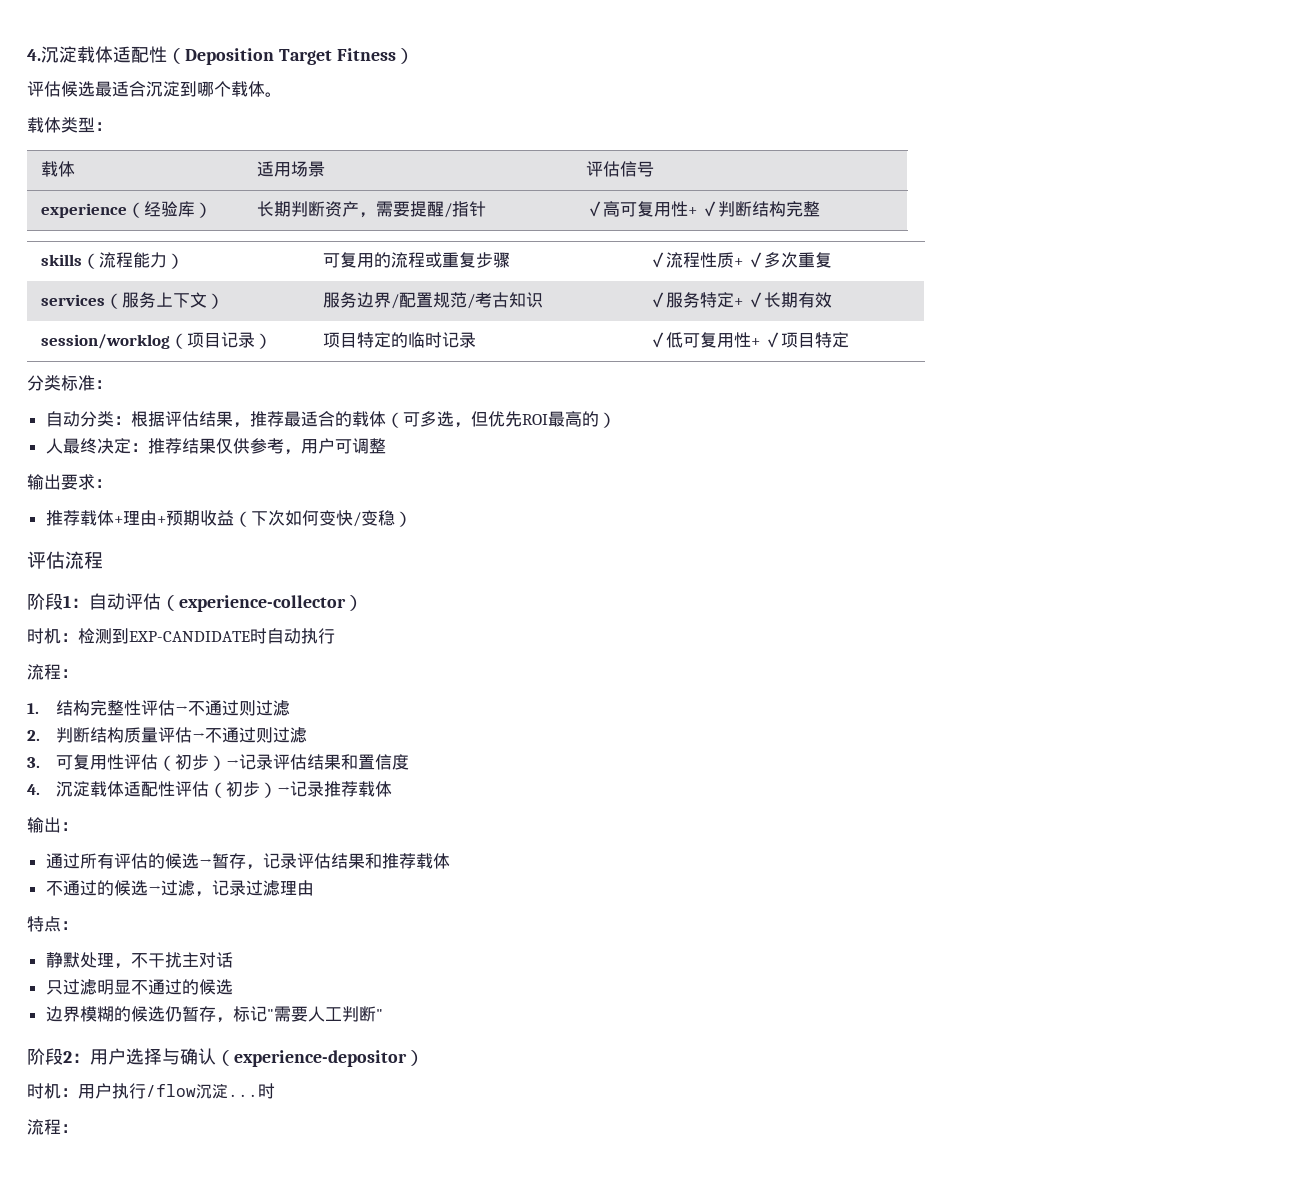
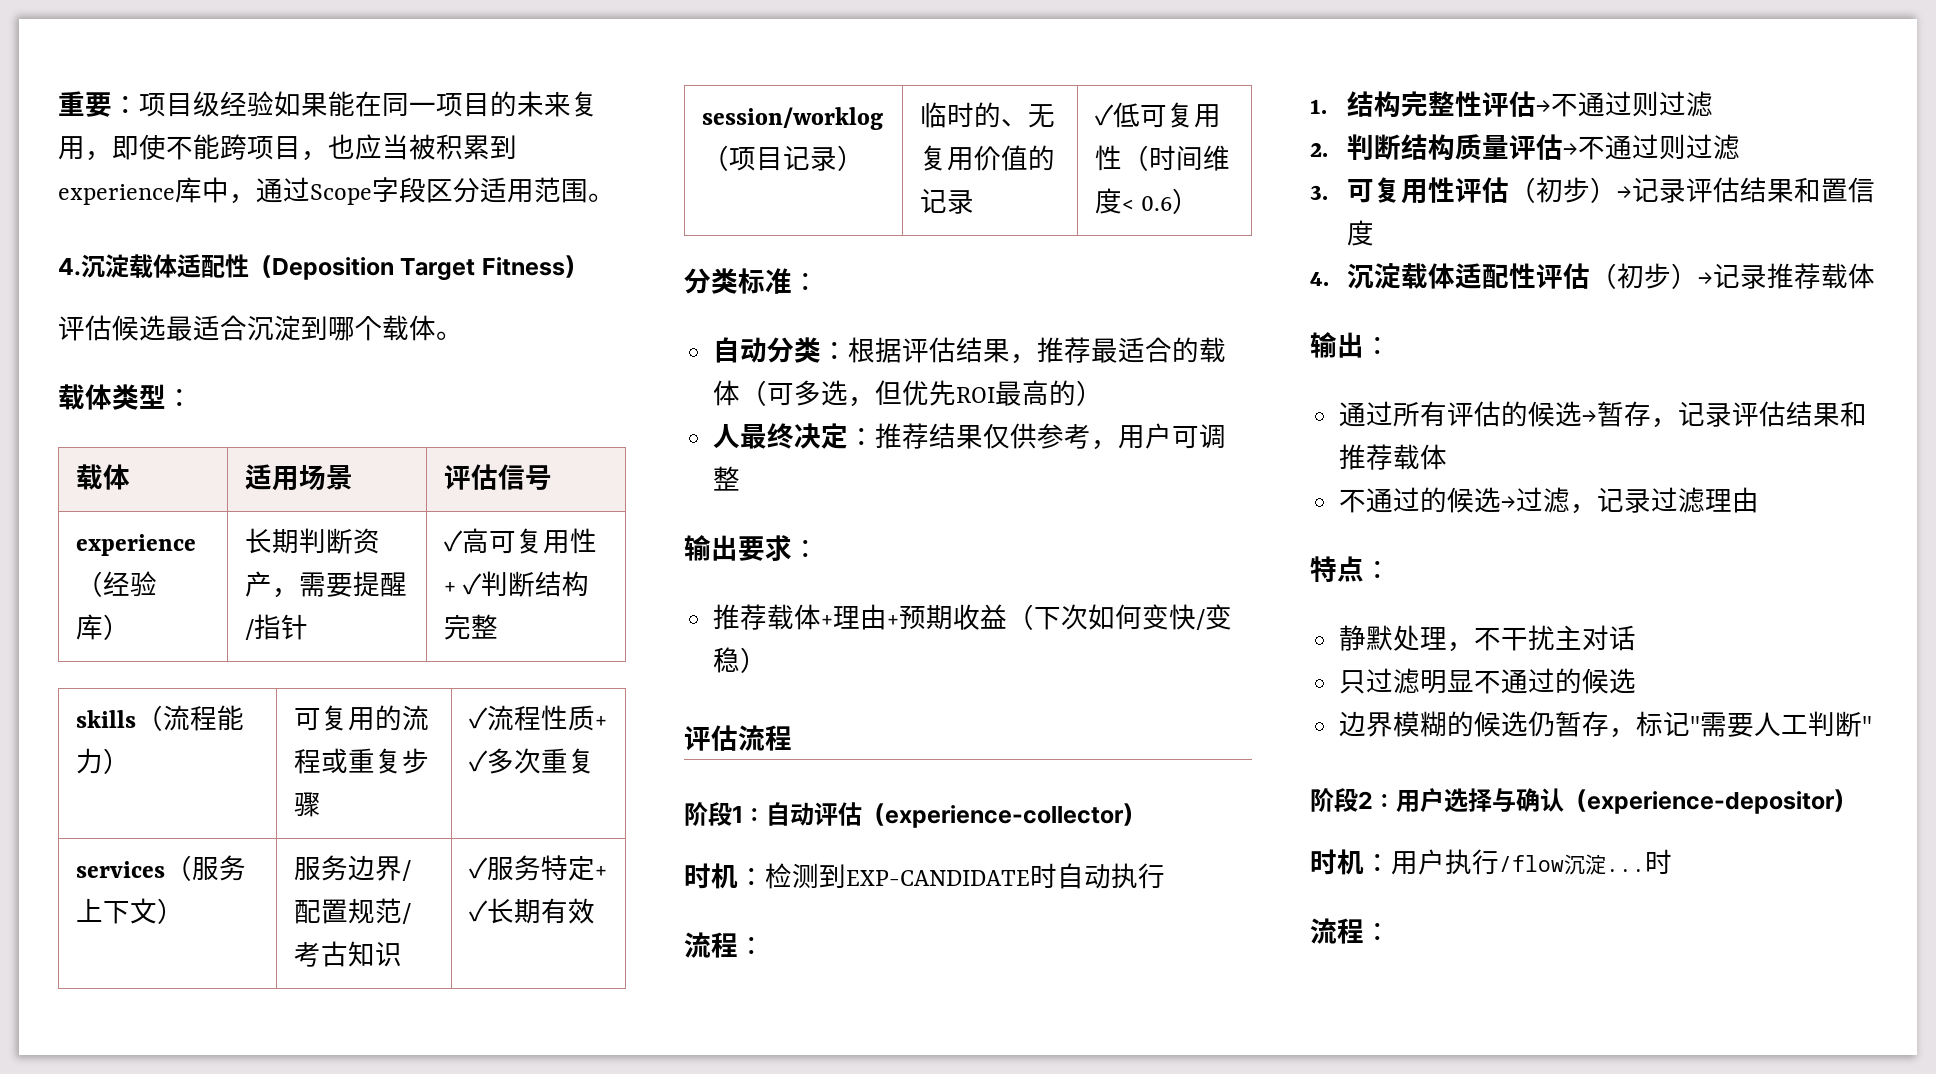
(27, 55) none -> [58,91,598,117] [58,134,517,161] [58,177,615,205] 重要：项目级经验如果能在同一项目的未来复用，即使不能跨项目，也应当被积累到experience库中，通过Scope字段区分适用范围。 //
[322,332,442,348] 项目特定的临时 -> [919,102,1055,128] [919,145,1055,171] 临时的、无复用价值的
[750,332,850,348] + ✓项目特定 -> [1121,145,1230,171] [1094,188,1200,214] （时间维度< 0.6）

